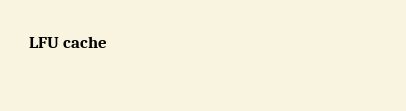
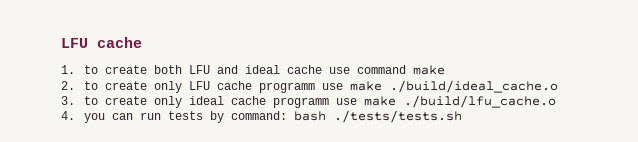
[29,36,108,48] LFU cache -> [61,37,142,48] [61,65,446,75] [61,80,559,93] [61,95,557,108] [61,110,463,123] LFU cache // 1. to create both LFU and ideal cache use command make // 2. to create only LFU cache programm use make ./build/ideal_cache.o // 3. to create only ideal cache programm use make ./build/lfu_cache.o // 4. you can run tests by command: bash ./tests/tests.sh

